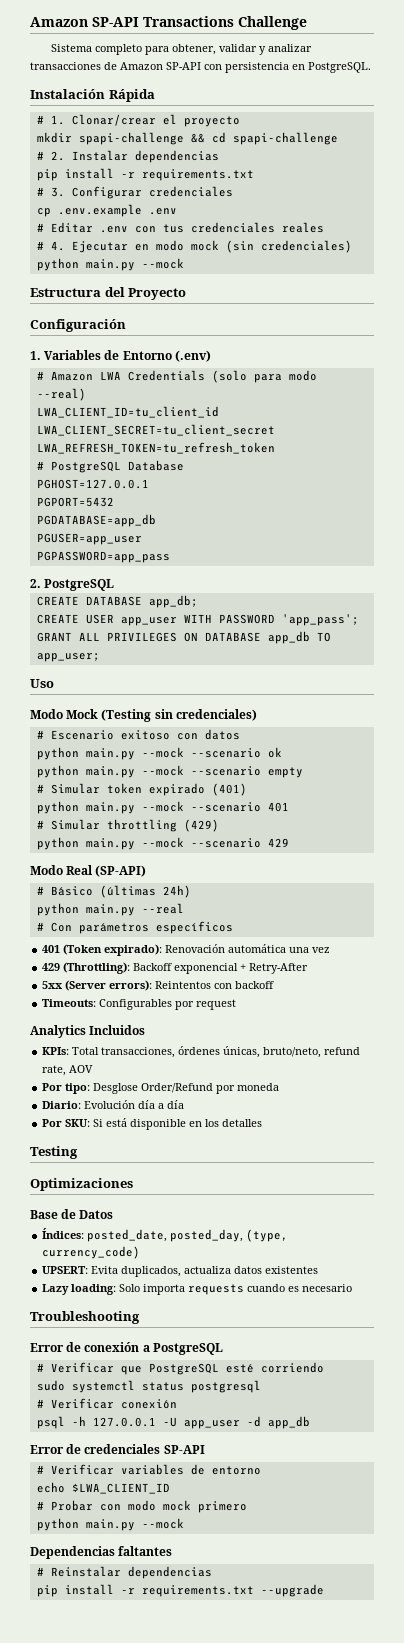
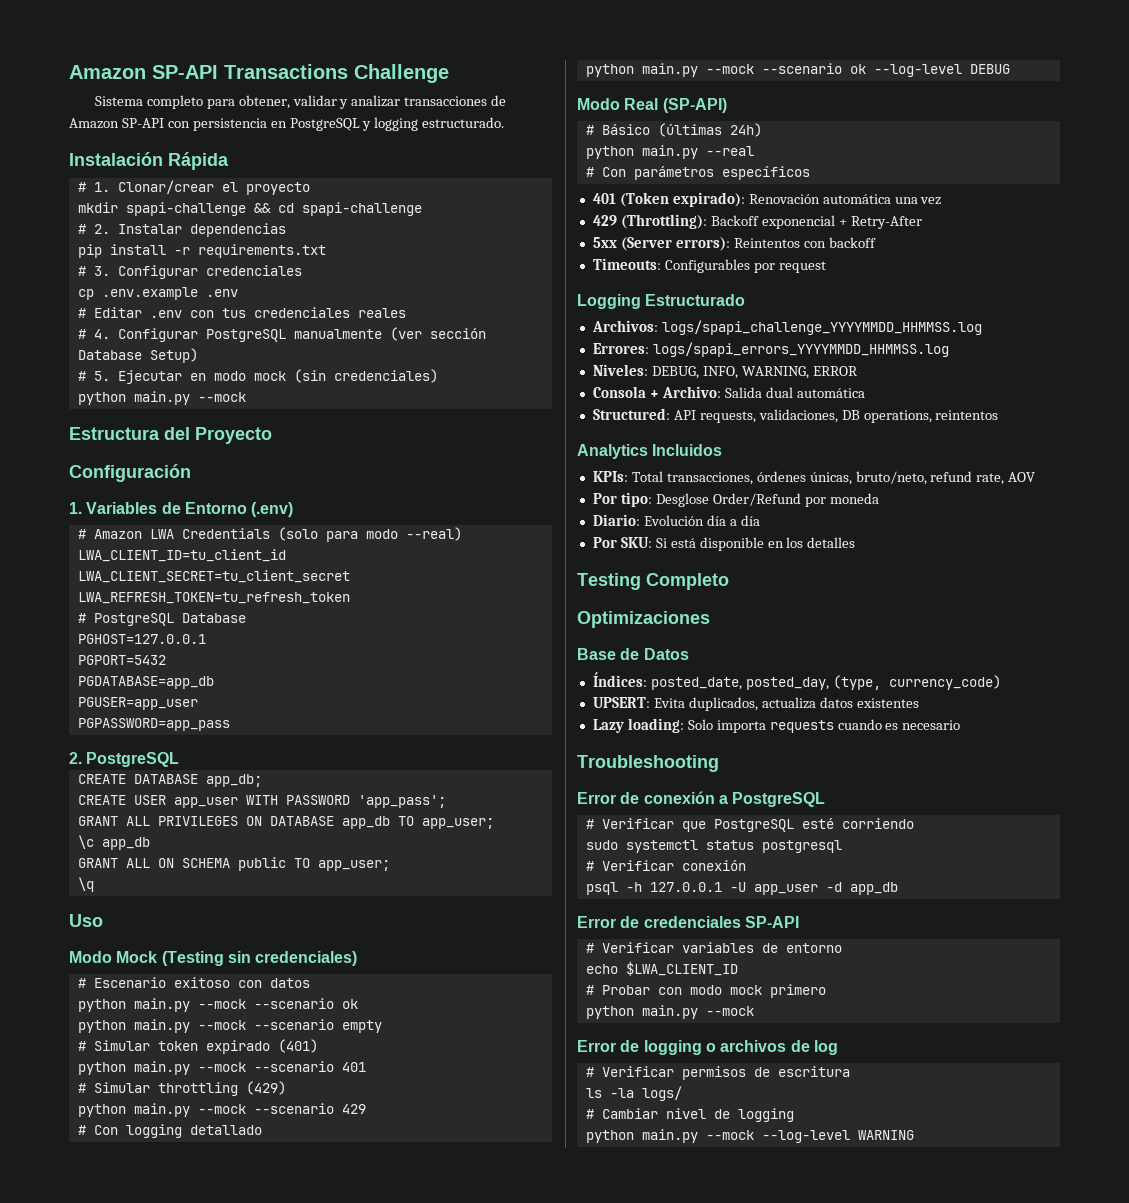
[308,62,371,73] PostgreSQL. -> [289,117,505,131] PostgreSQL y logging estructurado.
(65, 246) none -> [117,327,486,342] [77,348,198,363] [77,371,110,381] Configurar PostgreSQL manualmente (ver sección Database Setup) // # 5.
(100, 657) none -> [77,835,150,850] [77,857,390,871] [77,877,94,892] // \c app_db // GRANT ALL ON SCHEMA public TO app_user; // \q
(289, 842) none -> [77,1124,262,1138] [585,63,1010,77] // # Con logging detallado // python main.py --mock --scenario ok --log-level DEBUG
(237, 1004) none -> [577,294,746,309] [591,320,982,335] [592,342,949,357] [592,364,858,379] [592,386,865,398] [592,408,999,423] // Logging Estructurado // Archivos: logs/spapi_challenge_YYYYMMDD_HHMMSS.log // Errores: logs/spapi_errors_YYYYMMDD_HHMMSS.log // Niveles: DEBUG, INFO, WARNING, ERROR // Consola + Archivo: Salida dual automática // Structured: API requests, validaciones, DB operations, reintentos
(78, 1152) none -> [646,573,729,590] Completo
[30,1546,173,1559] [36,1566,212,1579] [36,1584,324,1597] Dependencias faltantes // # Reinstalar dependencias // pip install -r requirements.txt --upgrade -> [577,1040,838,1055] [585,1066,850,1080] [585,1086,682,1101] [585,1108,794,1122] [585,1129,914,1143] Error de logging o archivos de log // # Verificar permisos de escritura // ls -la logs/ // # Cambiar nivel de logging // python main.py --mock --log-level WARNING

